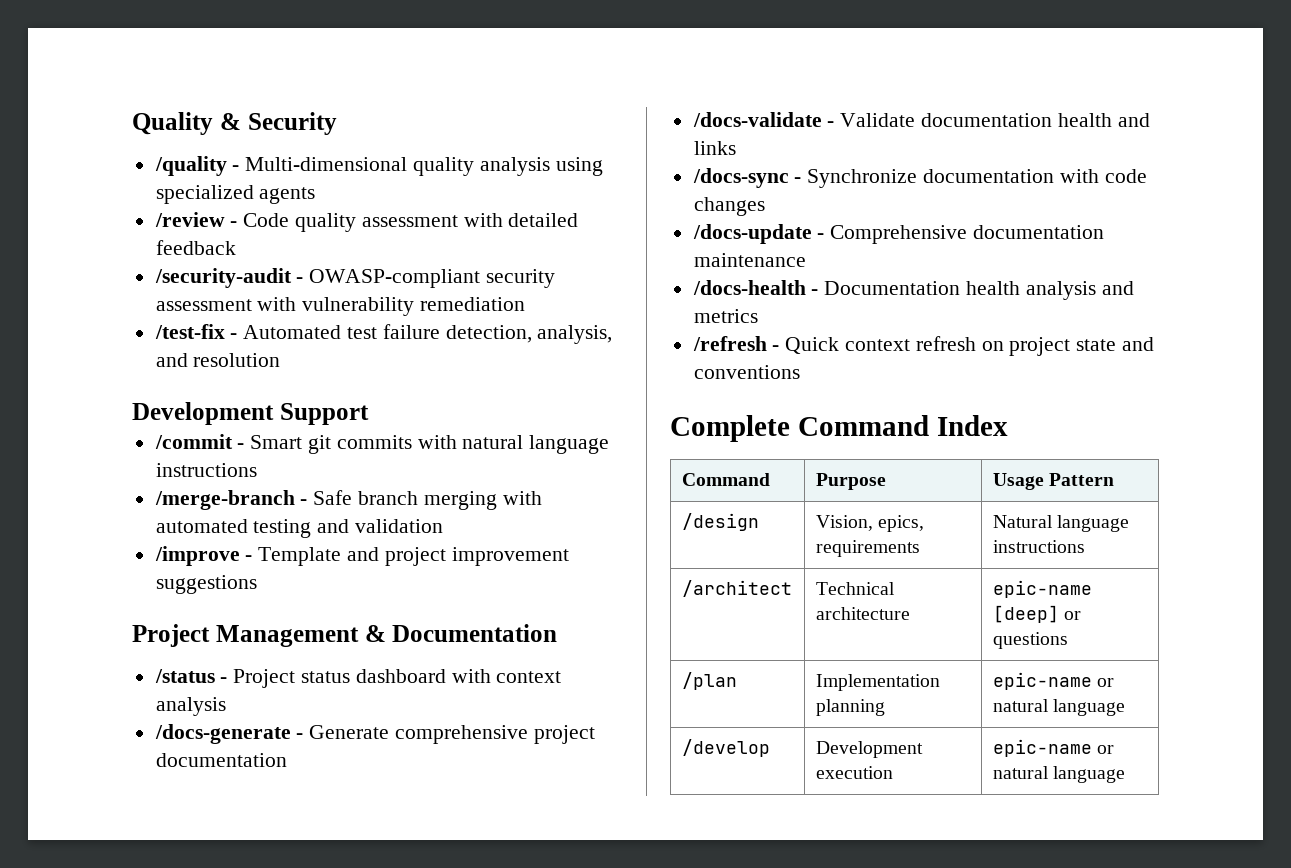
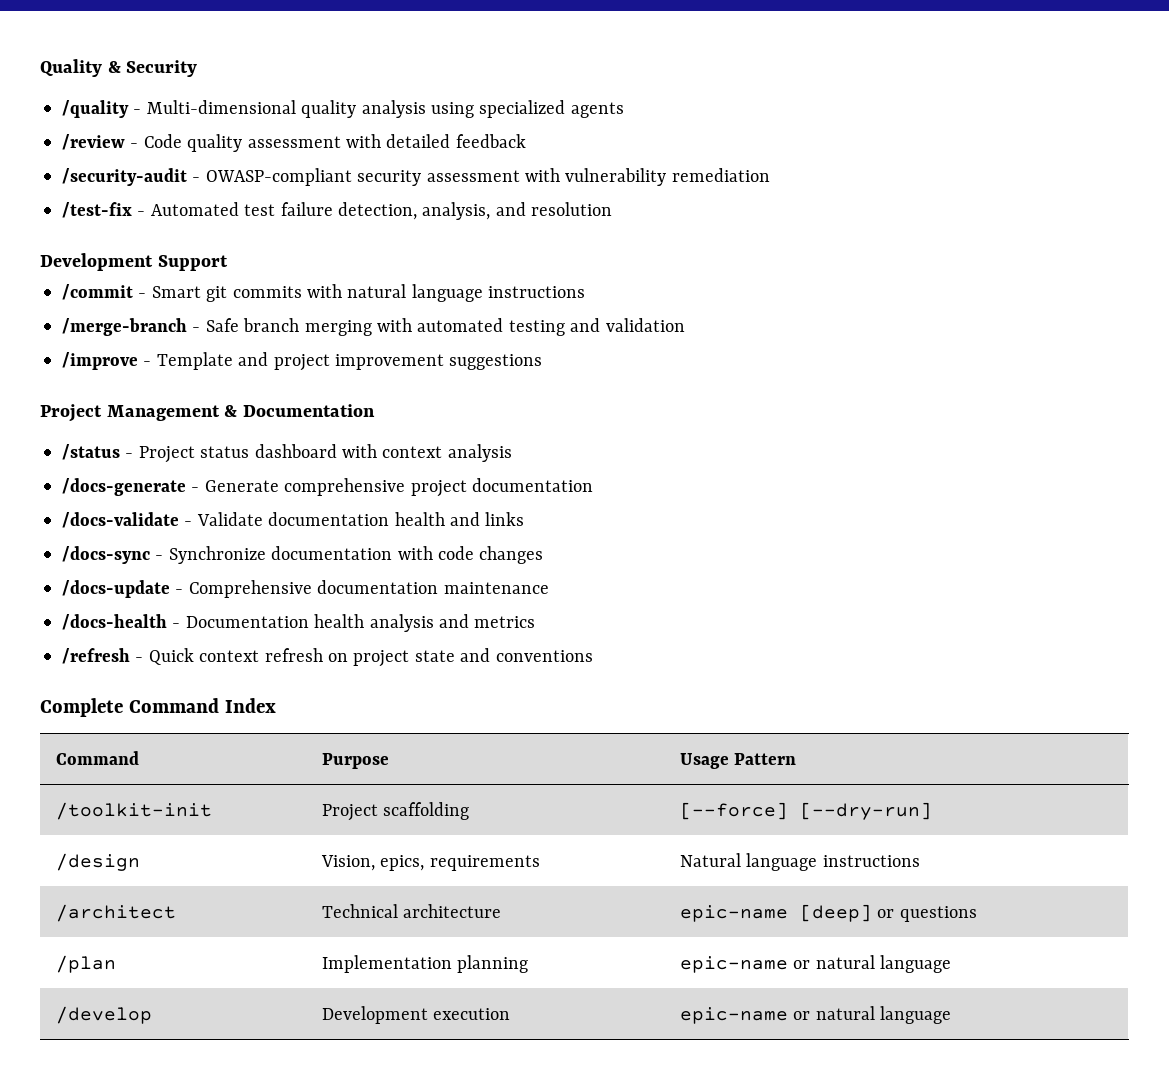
(1114, 479) none -> [55,802,212,820] [321,802,470,821] [679,802,932,820] // /toolkit-init | Project scaffolding | [--force] [--dry-run]

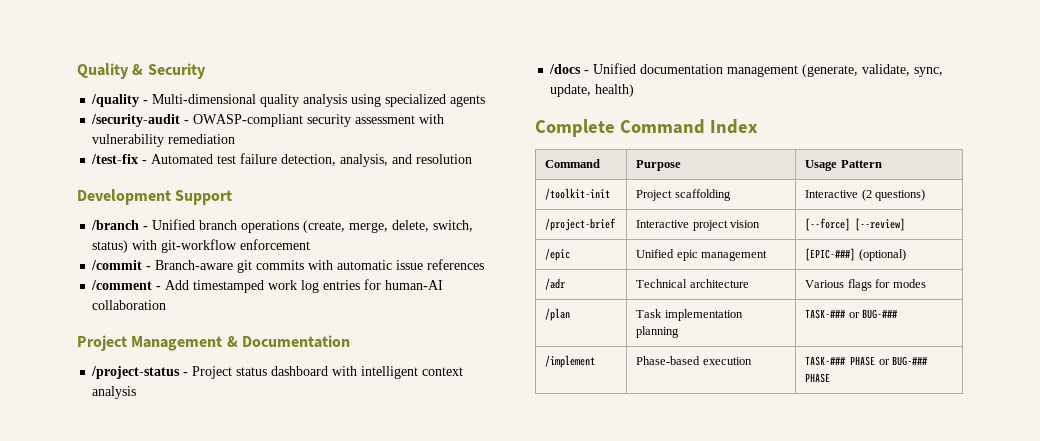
[62,134,526,152] // /review - Code quality assessment with detailed feedback -> (486, 101) none
(228, 263) none -> [91,219,474,233] [92,239,311,253] // /branch - Unified branch operations (create, merge, delete, switch, status) with git-workflow enforcement
[151,286,201,298] Smart -> [155,260,234,270] Branch-aware
[347,284,586,302] [62,318,685,336] [62,352,543,371] natural language instructions // /merge-branch - Safe branch merging with automated testing and validation // /improve - Template and project improvement suggestions -> [337,259,485,270] [91,279,444,293] [92,300,167,310] automatic issue references // /comment - Add timestamped work log entries for human-AI collaboration
[62,444,120,460] /status -> [91,366,181,379] /project-status
(377, 451) none -> [361,366,419,379] intelligent
[62,478,593,497] [62,512,525,528] [62,546,544,564] [62,580,549,598] [62,614,536,632] [62,648,593,667] /docs-generate - Generate comprehensive project documentation // /docs-validate - Validate documentation health and links // /docs-sync - Synchronize documentation with code changes // /docs-update - Comprehensive documentation maintenance // /docs-health - Documentation health analysis and metrics // /refresh - Quick context refresh on project state and conventions -> [549,63,944,77] [550,84,635,97] /docs - Unified documentation management (generate, validate, sync, update, health)
[679,802,932,820] [55,853,140,871] [320,855,540,871] [679,853,920,871] [55,904,176,922] [321,904,502,918] [679,904,977,922] [--force] [--dry-run] // /design | Vision, epics, requirements | Natural language instructions // /architect | Technical architecture | epic-name [deep] or questions -> [805,189,926,201] [545,218,617,231] [636,220,761,231] [805,218,906,231] [545,248,571,261] [636,249,768,261] [805,248,906,261] [545,278,566,290] [636,279,749,288] [805,279,926,291] Interactive (2 questions) // /project-brief | Interactive project vision | [--force] [--review] // /epic | Unified epic management | [EPIC-###] (optional) // /adr | Technical architecture | Various flags for modes
[321,955,452,973] Implementation -> [636,309,743,321] Task implementation
[679,955,952,973] [55,1006,152,1024] [321,1006,511,1024] [679,1006,952,1024] epic-name or natural language // /develop | Development execution | epic-name or natural language -> [805,309,899,319] [545,355,596,368] [636,356,752,365] [805,356,929,366] [805,373,831,383] TASK-### or BUG-### // /implement | Phase-based execution | TASK-### PHASE or BUG-### PHASE

